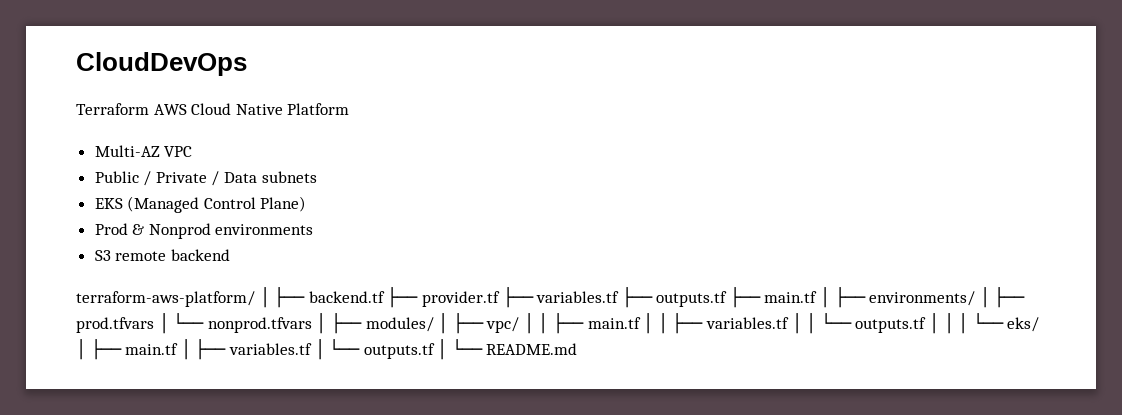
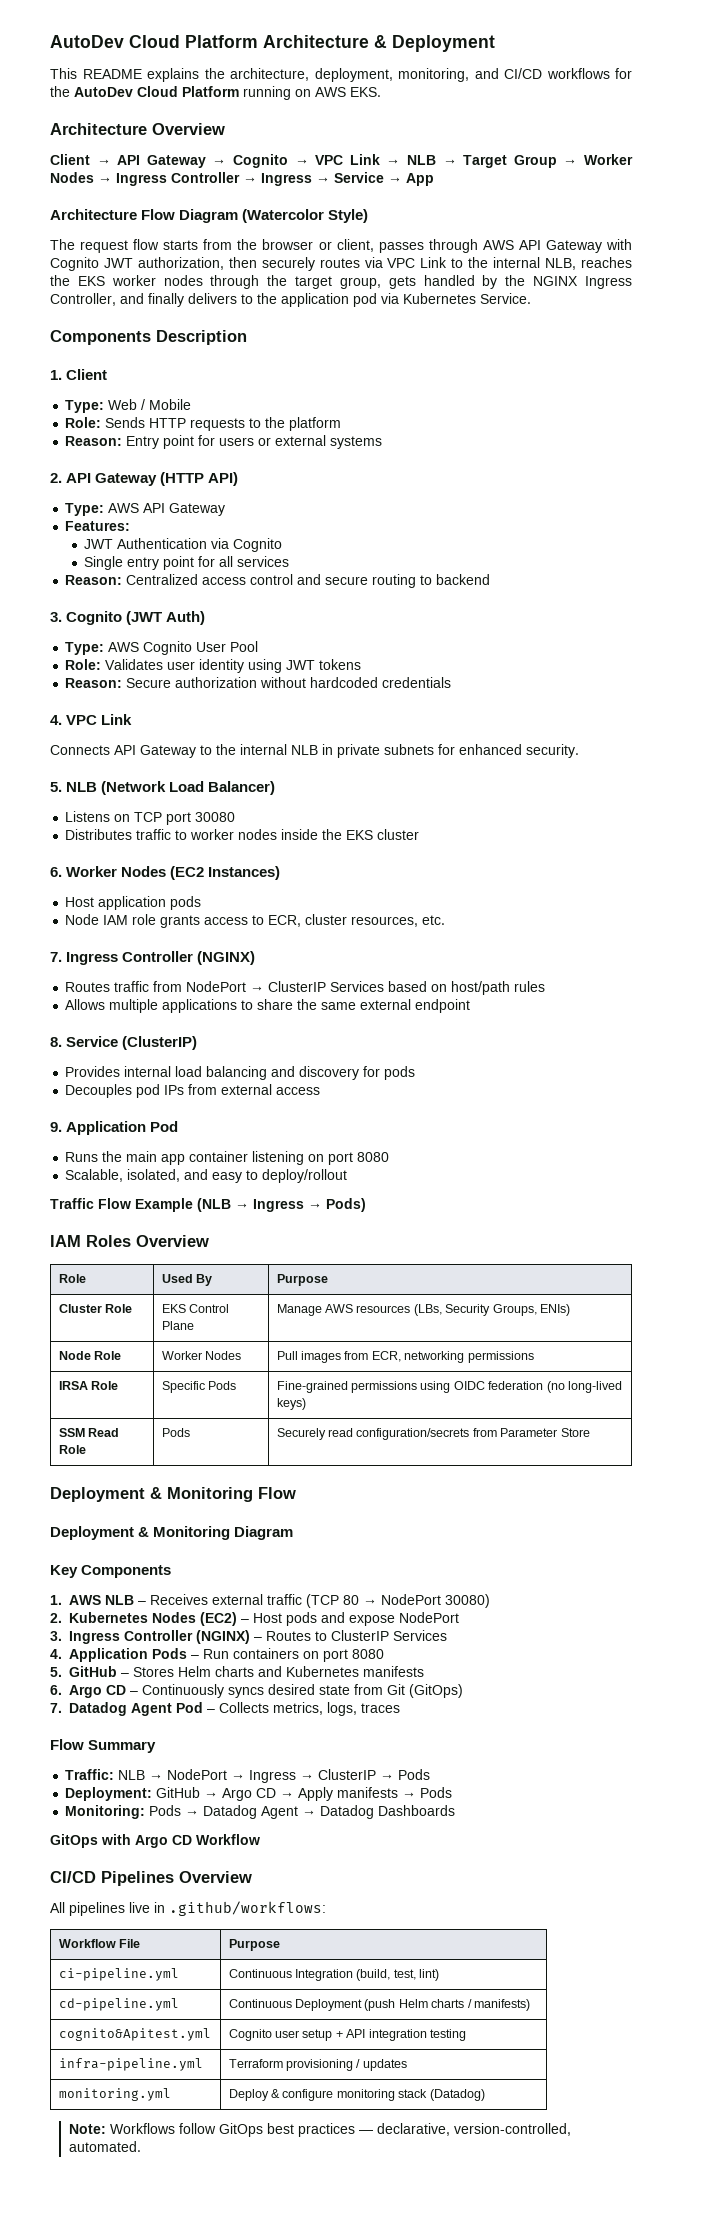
[76,52,247,76] [76,103,350,115] [94,145,193,157] [94,171,317,186] [94,196,307,213] [94,223,314,239] [94,249,230,261] [76,287,1026,308] [76,313,1040,334] [76,339,578,360] CloudDevOps // Terraform AWS Cloud Native Platform // Multi-AZ VPC // Public / Private / Data subnets // EKS (Managed Control Plane) // Prod & Nonprod environments // S3 remote backend // terraform-aws-platform/ │ ├── backend.tf ├── provider.tf ├── variables.tf ├── outputs.tf ├── main.tf │ ├── environments/ │ ├── prod.tfvars │ └── nonprod.tfvars │ ├── modules/ │ ├── vpc/ │ │ ├── main.tf │ │ ├── variables.tf │ │ └── outputs.tf │ │ │ └── eks/ │ ├── main.tf │ ├── variables.tf │ └── outputs.tf │ └── README.md -> [50,35,495,52] [50,68,632,82] [50,86,381,100] [50,123,225,135] [50,154,634,168] [50,172,434,186] [50,209,369,223] [50,239,632,253] [50,257,632,271] [50,275,633,289] [50,293,531,307] [50,330,247,345] [50,369,108,380] [65,399,192,413] [65,417,342,431] [65,435,383,449] [50,472,239,486] [65,503,226,516] [65,521,131,531] [84,538,283,552] [84,556,290,570] [65,574,491,588] [50,611,206,625] [65,641,259,655] [65,659,362,673] [65,677,452,688] [50,714,133,725] [50,744,579,758] [50,781,276,795] [65,811,236,825] [65,829,420,840] [50,866,281,880] [65,896,202,910] [65,914,446,928] [50,951,256,965] [65,981,546,995] [65,999,471,1013] [50,1036,198,1050] [65,1066,416,1080] [65,1084,321,1098] [50,1121,179,1135] [65,1151,390,1165] [65,1169,348,1183] [50,1198,366,1212] [50,1235,209,1247] [58,1274,86,1283] [161,1274,213,1286] [276,1274,328,1286] [58,1304,133,1313] [161,1304,230,1313] [161,1321,194,1330] [276,1304,570,1316] [58,1351,122,1360] [161,1351,242,1360] [276,1351,534,1363] [58,1381,119,1390] [161,1381,237,1393] [276,1381,622,1393] [276,1398,306,1410] [58,1428,120,1437] [58,1445,86,1454] [161,1428,190,1437] [276,1428,590,1440] [50,1487,296,1502] [50,1526,294,1540] [50,1565,172,1578] [50,1594,490,1608] [50,1612,459,1626] [50,1630,447,1644] [50,1648,384,1662] [50,1666,424,1677] [50,1684,463,1698] [50,1702,400,1716] [50,1739,157,1753] [65,1769,431,1783] [65,1787,453,1801] [65,1805,456,1819] [50,1834,260,1848] [50,1871,252,1886] [50,1901,326,1916] [58,1939,141,1948] [228,1939,280,1951] [58,1968,179,1981] [228,1969,440,1981] [58,1998,179,2011] [228,1999,530,2011] [58,2028,211,2041] [228,2029,466,2041] [58,2058,203,2071] [228,2059,407,2071] [58,2088,171,2101] [228,2089,485,2101] [68,2123,571,2137] [68,2141,141,2152] AutoDev Cloud Platform Architecture & Deployment // This README explains the architecture, deployment, monitoring, and CI/CD workflows for the AutoDev Cloud Platform running on AWS EKS. // Architecture Overview // Client → API Gateway → Cognito → VPC Link → NLB → Target Group → Worker Nodes → Ingress Controller → Ingress → Service → App // Architecture Flow Diagram (Watercolor Style) // The request flow starts from the browser or client, passes through AWS API Gateway with Cognito JWT authorization, then securely routes via VPC Link to the internal NLB, reaches the EKS worker nodes through the target group, gets handled by the NGINX Ingress Controller, and finally delivers to the application pod via Kubernetes Service. // Components Description // 1. Client // Type: Web / Mobile // Role: Sends HTTP requests to the platform // Reason: Entry point for users or external systems // 2. API Gateway (HTTP API) // Type: AWS API Gateway // Features: // JWT Authentication via Cognito // Single entry point for all services // Reason: Centralized access control and secure routing to backend // 3. Cognito (JWT Auth) // Type: AWS Cognito User Pool // Role: Validates user identity using JWT tokens // Reason: Secure authorization without hardcoded credentials // 4. VPC Link // Connects API Gateway to the internal NLB in private subnets for enhanced security. // 5. NLB (Network Load Balancer) // Listens on TCP port 30080 // Distributes traffic to worker nodes inside the EKS cluster // 6. Worker Nodes (EC2 Instances) // Host application pods // Node IAM role grants access to ECR, cluster resources, etc. // 7. Ingress Controller (NGINX) // Routes traffic from NodePort → ClusterIP Services based on host/path rules // Allows multiple applications to share the same external endpoint // 8. Service (ClusterIP) // Provides internal load balancing and discovery for pods // Decouples pod IPs from external access // 9. Application Pod // Runs the main app container listening on port 8080 // Scalable, isolated, and easy to deploy/rollout // Traffic Flow Example (NLB → Ingress → Pods) // IAM Roles Overview // Role | Used By | Purpose // Cluster Role | EKS Control Plane | Manage AWS resources (LBs, Security Groups, ENIs) // Node Role | Worker Nodes | Pull images from ECR, networking permissions // IRSA Role | Specific Pods | Fine-grained permissions using OIDC federation (no long-lived keys) // SSM Read Role | Pods | Securely read configuration/secrets from Parameter Store // Deployment & Monitoring Flow // Deployment & Monitoring Diagram // Key Components // 1. AWS NLB – Receives external traffic (TCP 80 → NodePort 30080) // 2. Kubernetes Nodes (EC2) – Host pods and expose NodePort // 3. Ingress Controller (NGINX) – Routes to ClusterIP Services // 4. Application Pods – Run containers on port 8080 // 5. GitHub – Stores Helm charts and Kubernetes manifests // 6. Argo CD – Continuously syncs desired state from Git (GitOps) // 7. Datadog Agent Pod – Collects metrics, logs, traces // Flow Summary // Traffic: NLB → NodePort → Ingress → ClusterIP → Pods // Deployment: GitHub → Argo CD → Apply manifests → Pods // Monitoring: Pods → Datadog Agent → Datadog Dashboards // GitOps with Argo CD Workflow // CI/CD Pipelines Overview // All pipelines live in .github/workflows: // Workflow File | Purpose // ci-pipeline.yml | Continuous Integration (build, test, lint) // cd-pipeline.yml | Continuous Deployment (push Helm charts / manifests) // cognito&Apitest.yml | Cognito user setup + API integration testing // infra-pipeline.yml | Terraform provisioning / updates // monitoring.yml | Deploy & configure monitoring stack (Datadog) // Note: Workflows follow GitOps best practices — declarative, version-controlled, automated.

